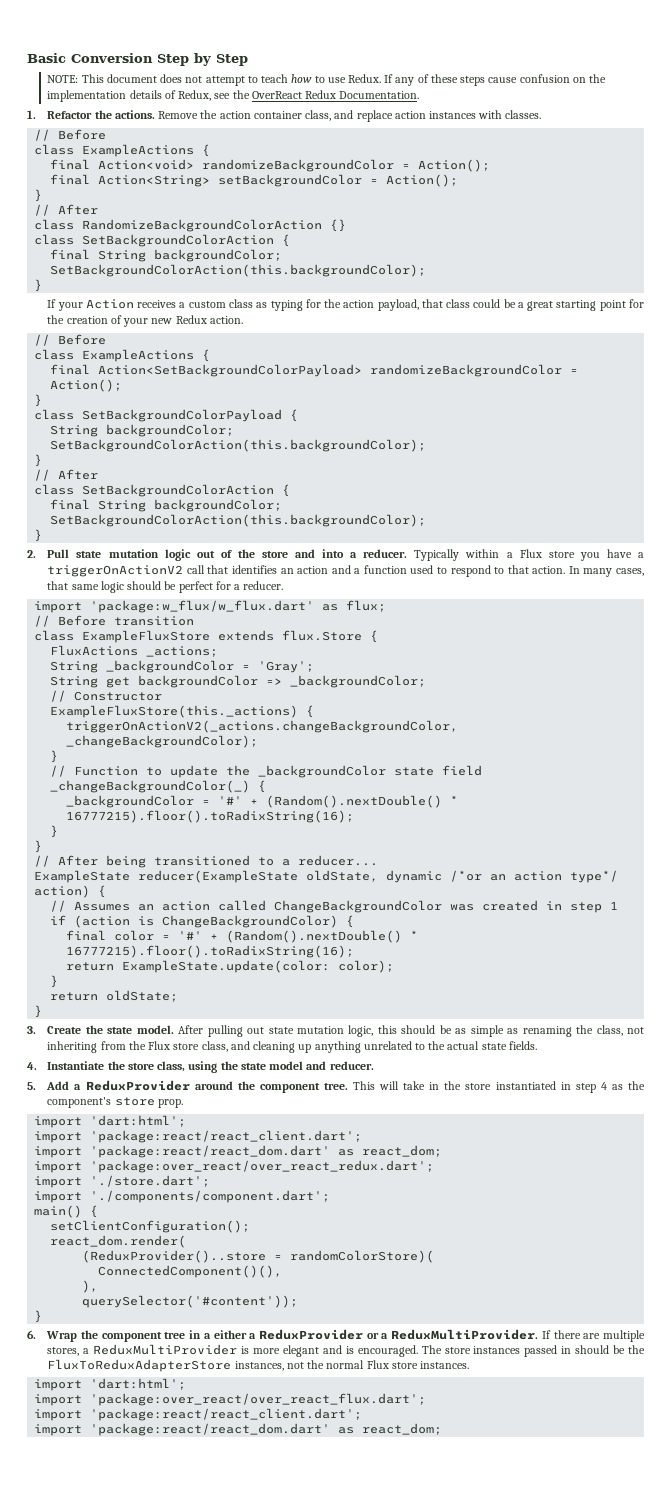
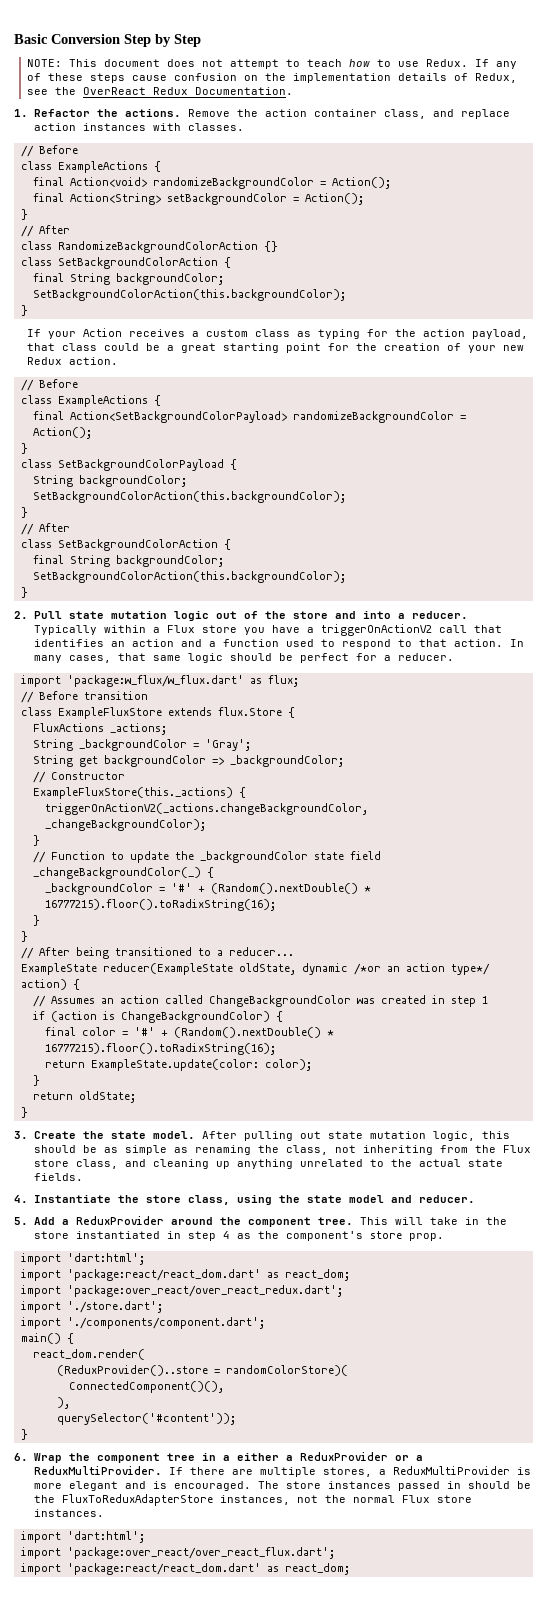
[34,1130,363,1143] // import 'package:react/react_client.dart'; -> (145, 1259) none
[50,1220,251,1233] // setClientConfiguration(); -> (74, 1338) none
[34,1408,363,1421] // import 'package:react/react_client.dart'; -> (335, 1553) none

